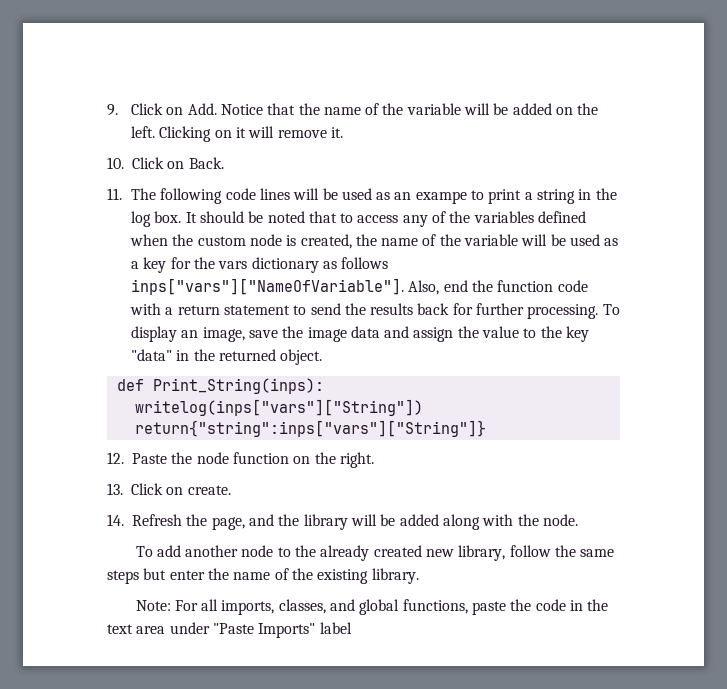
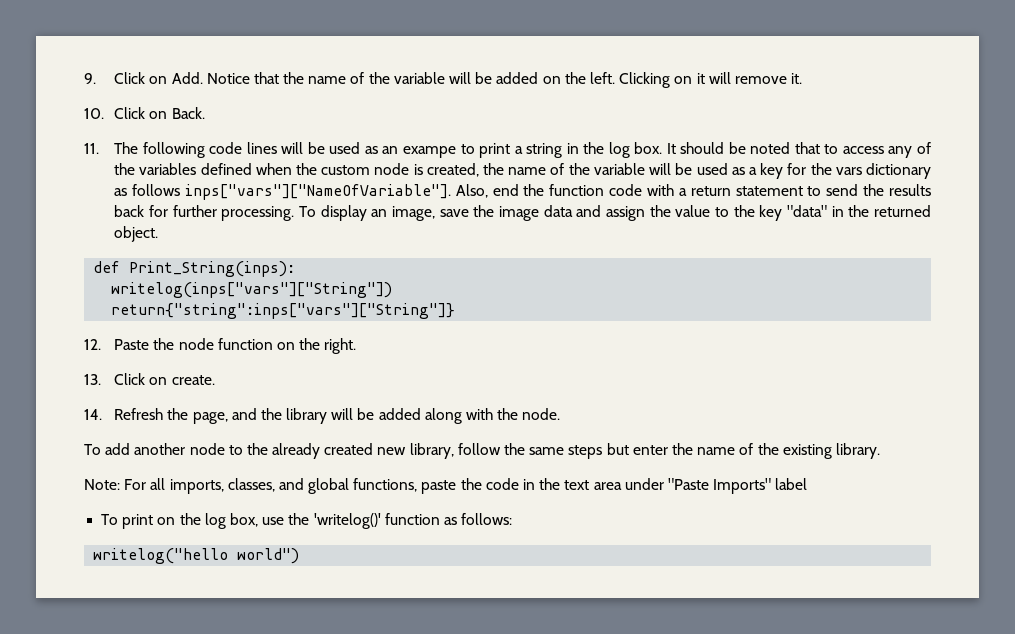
(352, 628) none -> [101,513,513,529] [93,548,300,564] // To print on the log box, use the 'writelog()' function as follows: // writelog("hello world")

